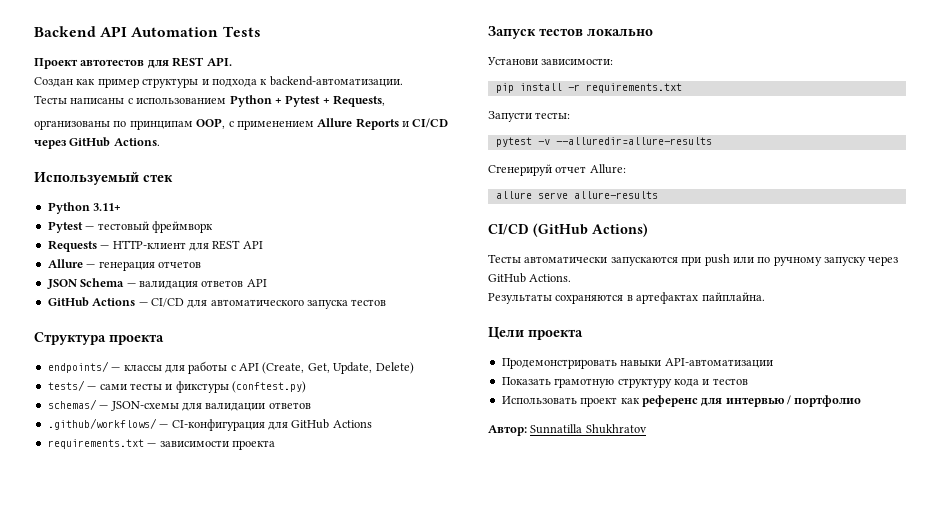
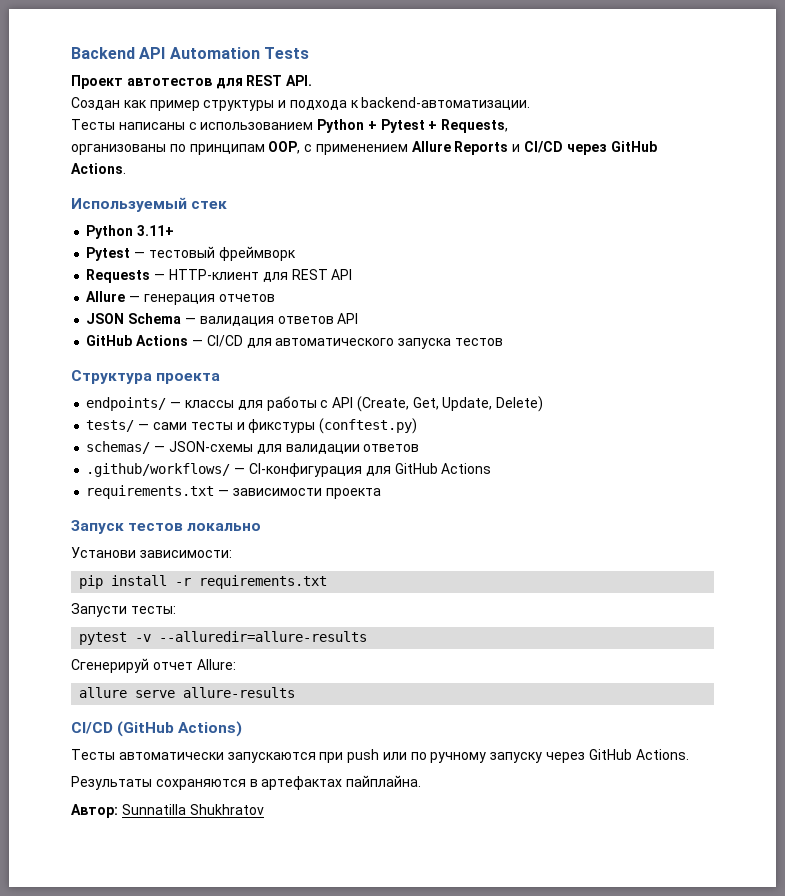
[488,327,583,340] [501,358,773,369] [501,377,748,388] [501,395,862,407] // Цели проекта // Продемонстрировать навыки API-автоматизации // Показать грамотную структуру кода и тестов // Использовать проект как референс для интервью / портфолио -> (422, 781) none

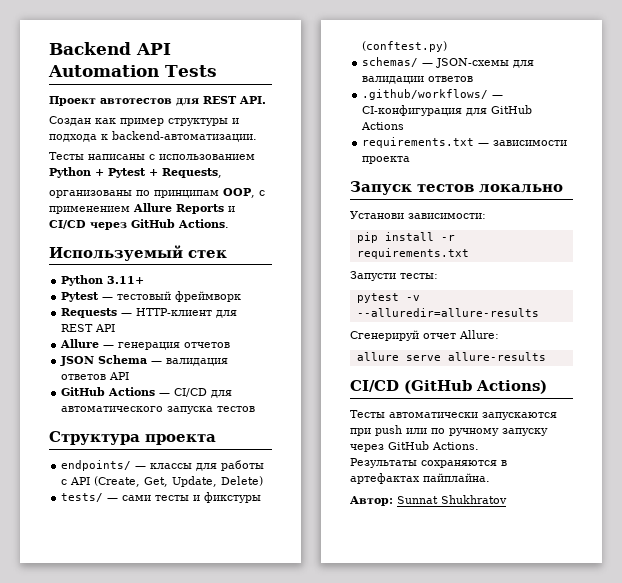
[121,804,186,815] Sunnatilla -> [397,496,438,504] Sunnat

